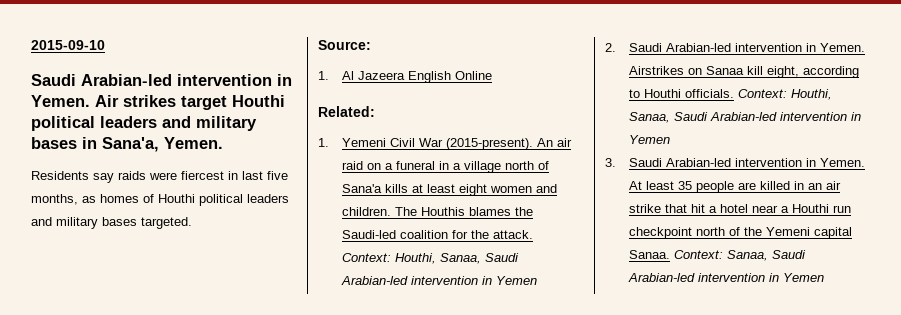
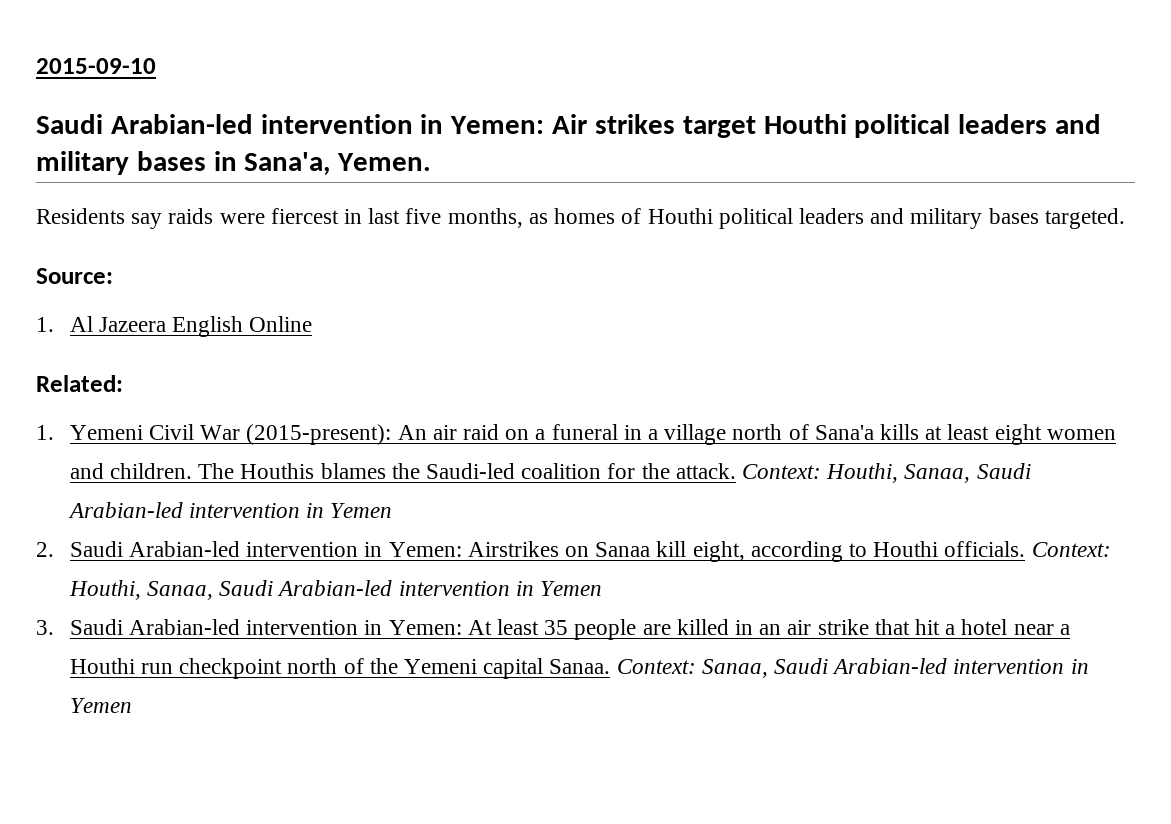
[31,95,90,107] Yemen. -> [450,116,545,134] Yemen:
[446,138,534,150] (2015-present). -> [246,424,392,445] (2015-present):
[820,43,866,52] Yemen. -> [388,542,462,557] Yemen:
[820,158,866,167] Yemen. -> [388,620,462,635] Yemen:

